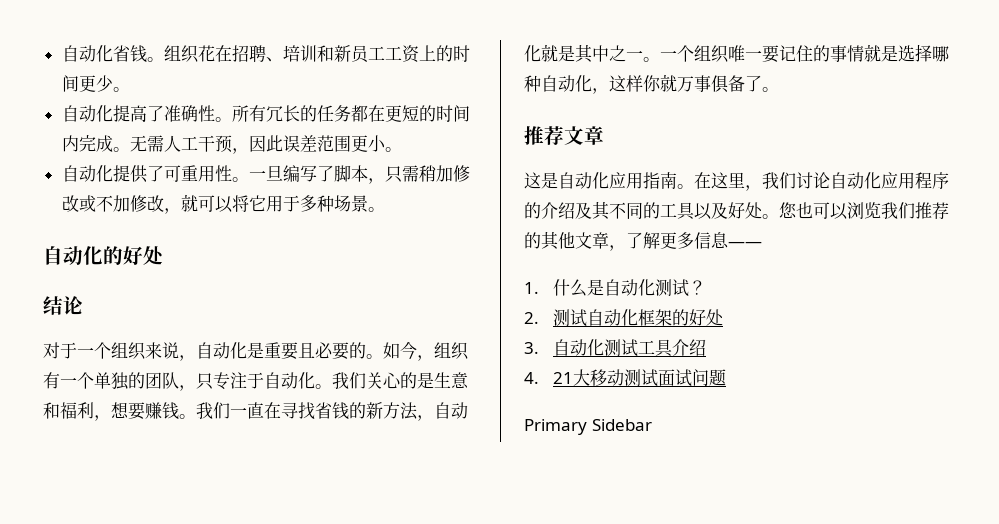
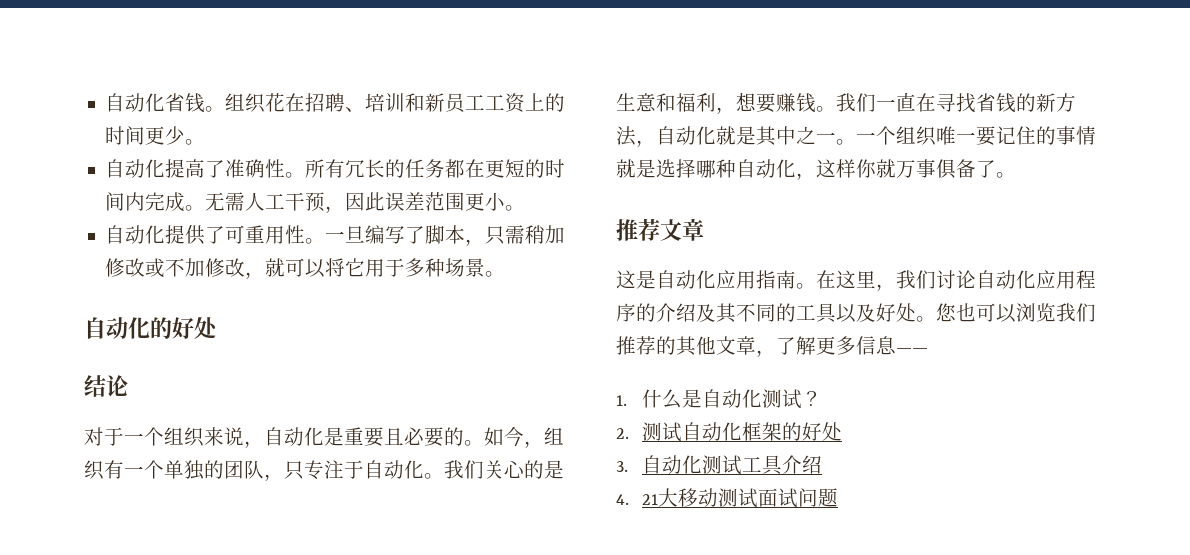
[524,419,652,435] // Primary Sidebar -> (839, 497) none

